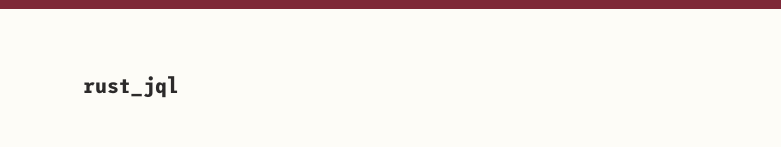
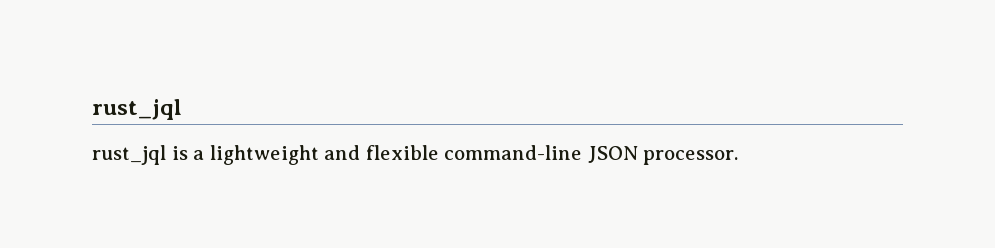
[83,76,179,98] rust_jql -> [92,99,182,120] [92,145,739,165] rust_jql // rust_jql is a lightweight and flexible command-line JSON processor.

